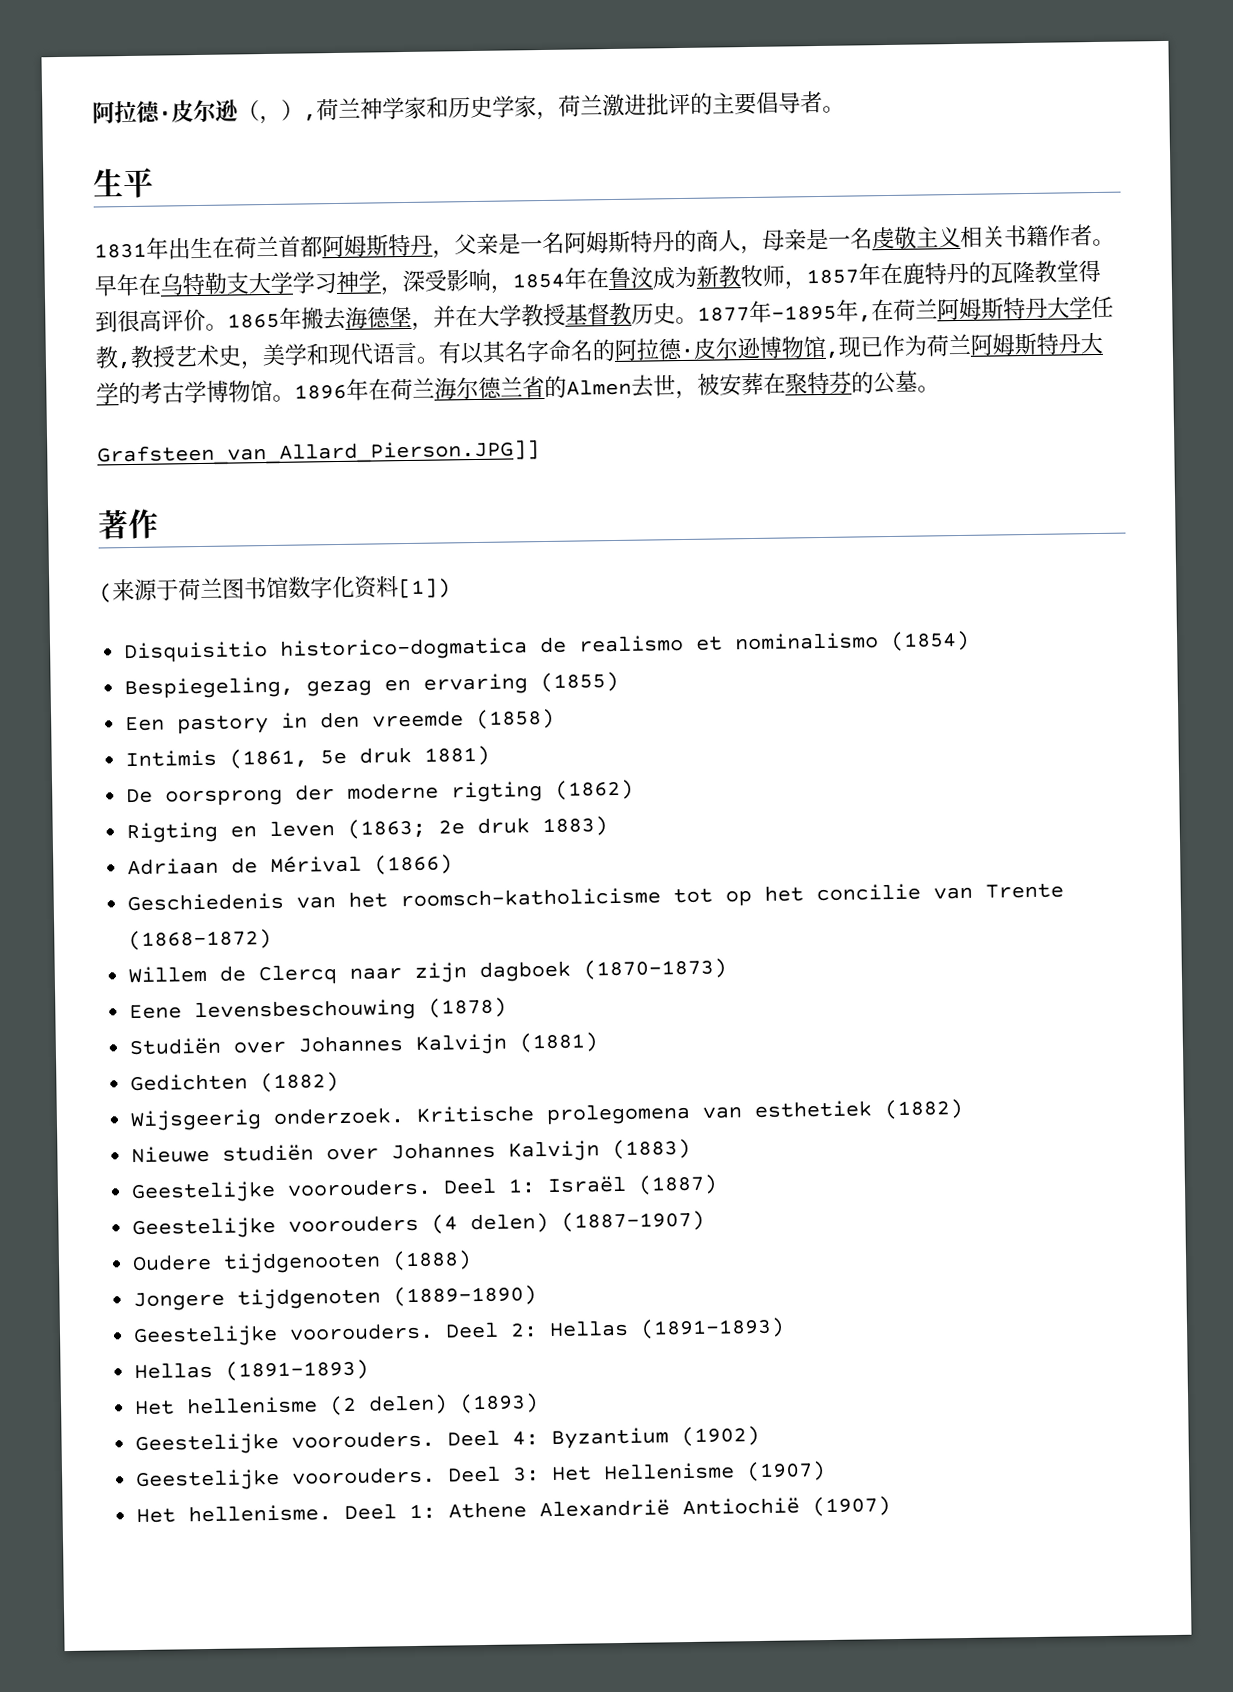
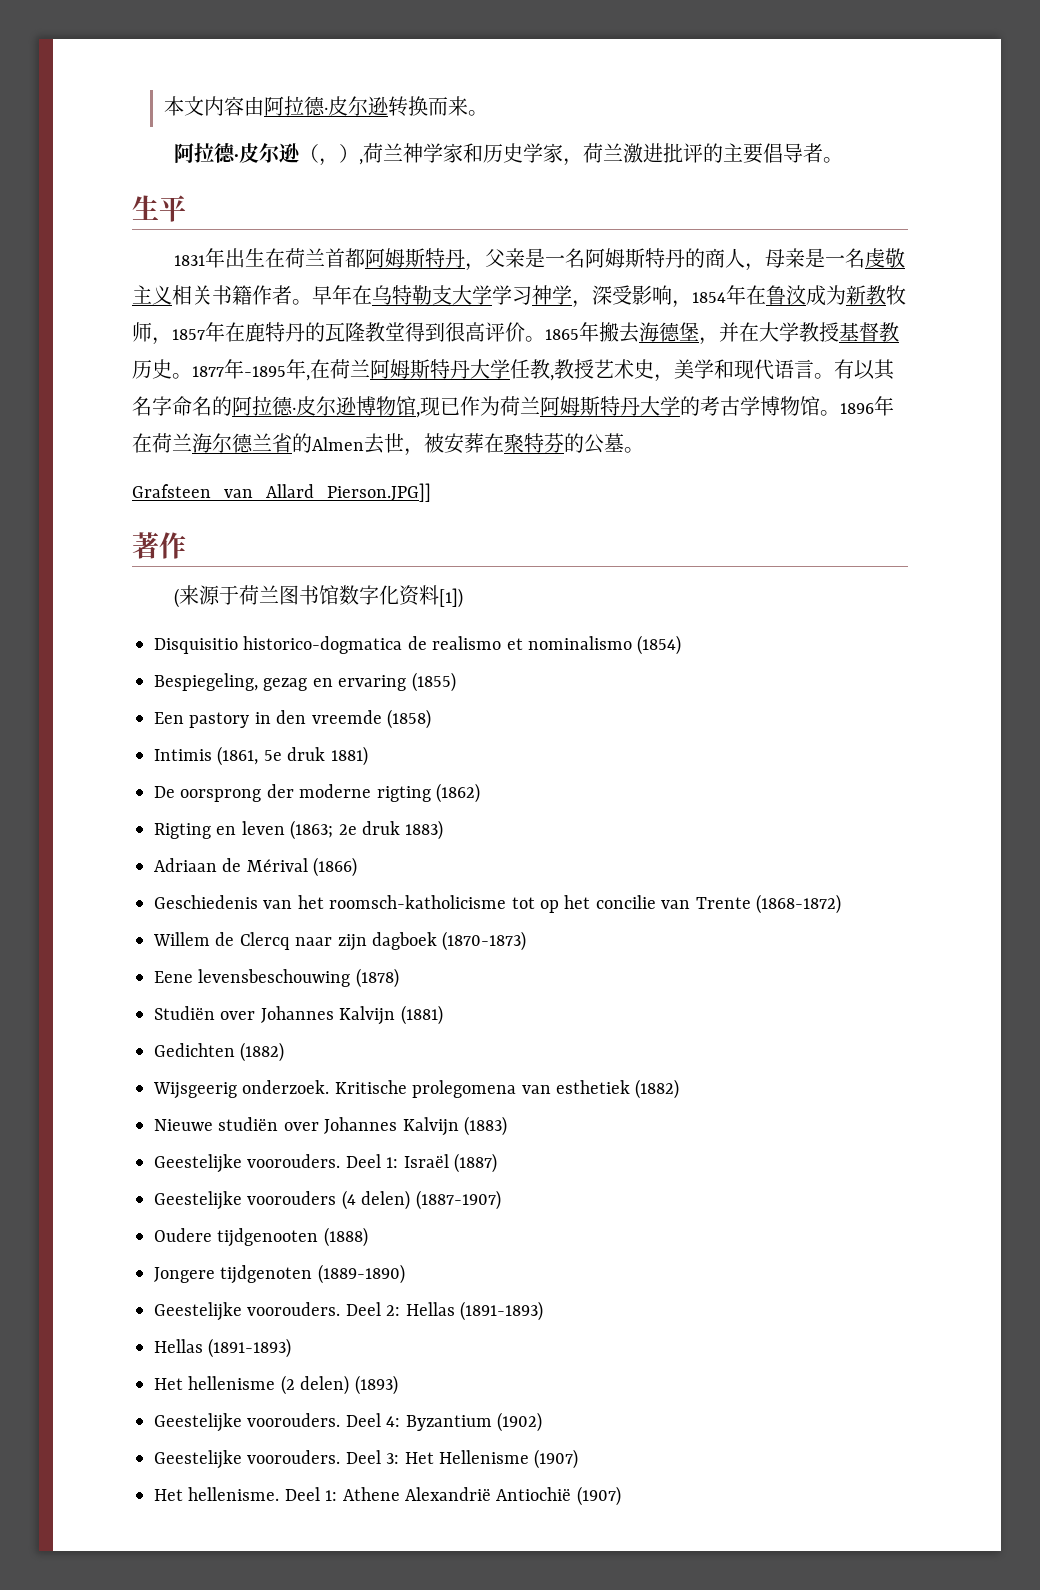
(92, 112) none -> [164,96,489,117] 本文内容由阿拉德·皮尔逊转换而来。 //

